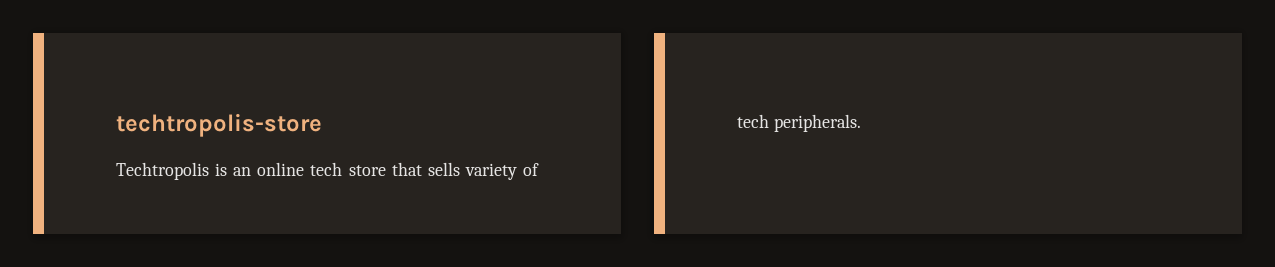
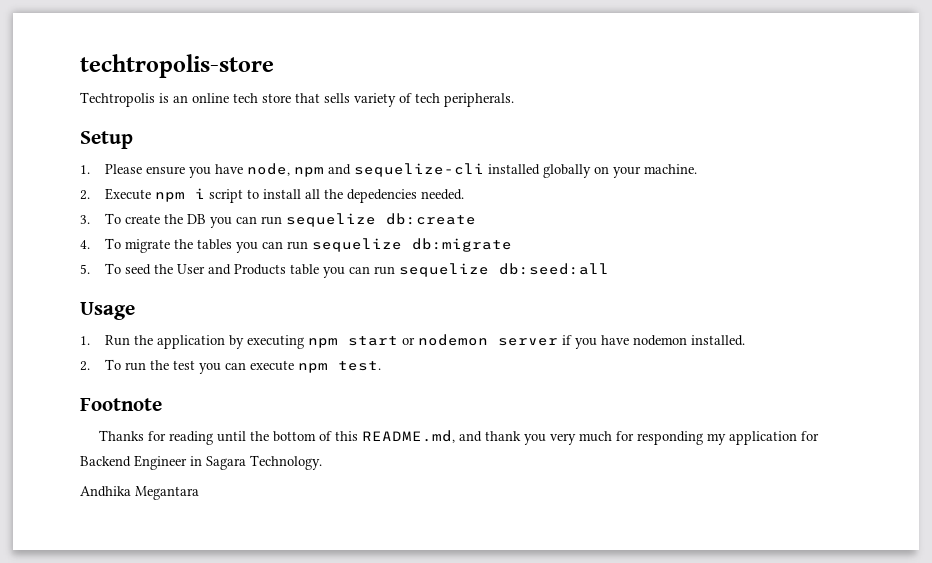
(861, 123) none -> [80,131,133,149] [80,163,698,178] [80,188,465,203] [80,213,477,228] [80,238,513,253] [80,263,610,278] [80,302,135,320] [80,334,746,349] [80,359,382,374] [80,398,162,411] [98,430,819,445] [80,455,322,470] [80,486,199,500] // Setup // 1. Please ensure you have node, npm and sequelize-cli installed globally on your machine. // 2. Execute npm i script to install all the depedencies needed. // 3. To create the DB you can run sequelize db:create // 4. To migrate the tables you can run sequelize db:migrate // 5. To seed the User and Products table you can run sequelize db:seed:all // Usage // 1. Run the application by executing npm start or nodemon server if you have nodemon installed. // 2. To run the test you can execute npm test. // Footnote // Thanks for reading until the bottom of this README.md, and thank you very much for responding my application for Backend Engineer in Sagara Technology. // Andhika Megantara

